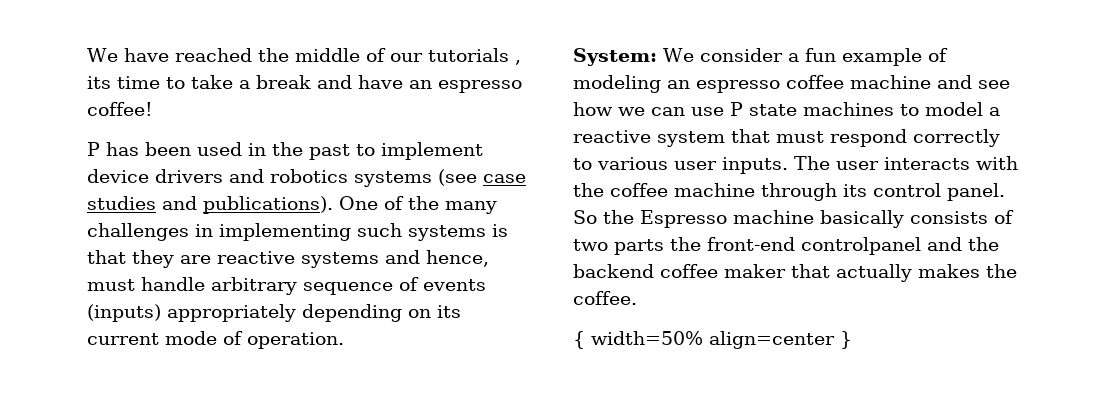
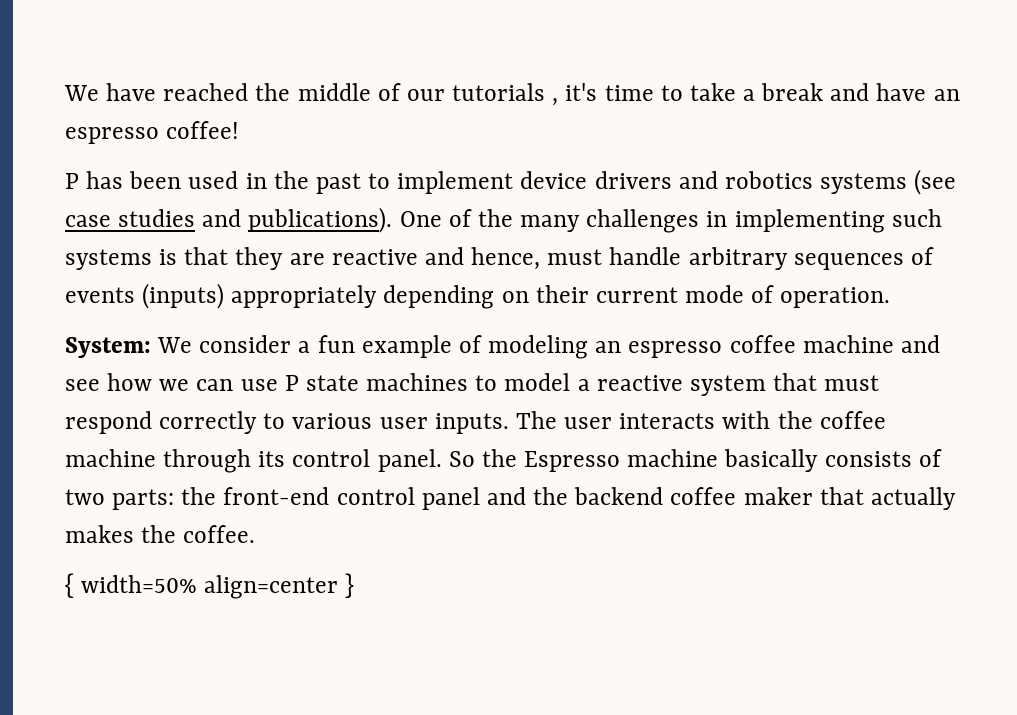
[87,76,111,89] its -> [565,83,598,101] it's
[301,252,379,268] systems -> (418, 257) none
[303,282,393,295] sequence -> [793,253,904,270] sequences
[437,305,461,318] its -> [535,285,589,303] their
[614,239,664,255] parts -> [112,489,175,510] parts:
[801,237,921,255] controlpanel -> [336,487,480,510] control panel

